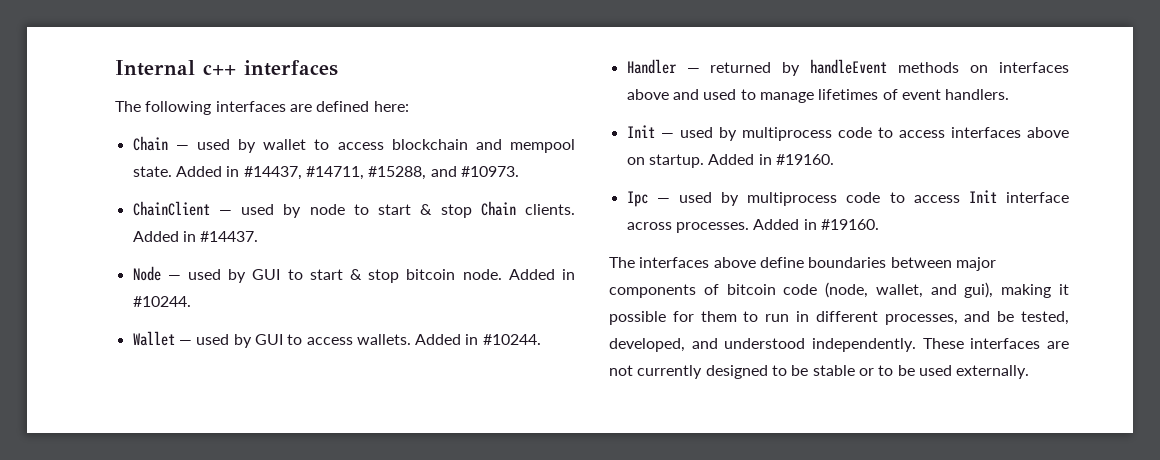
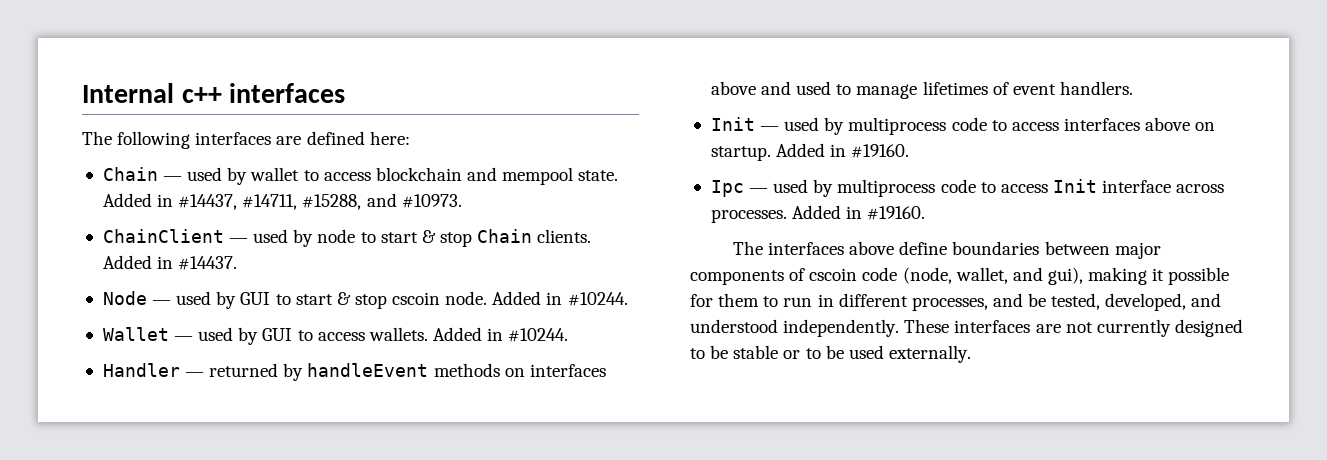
[406,269,456,280] bitcoin -> [392,292,441,305] cscoin
[726,284,776,295] bitcoin -> [809,268,858,281] cscoin

